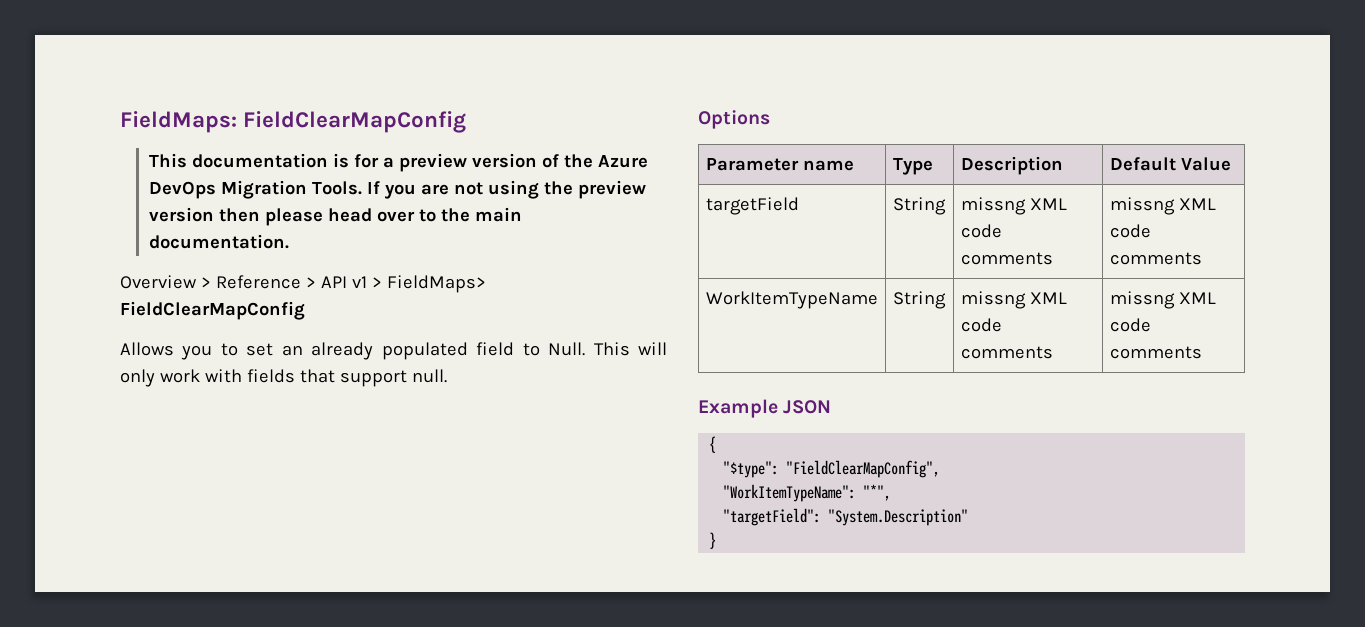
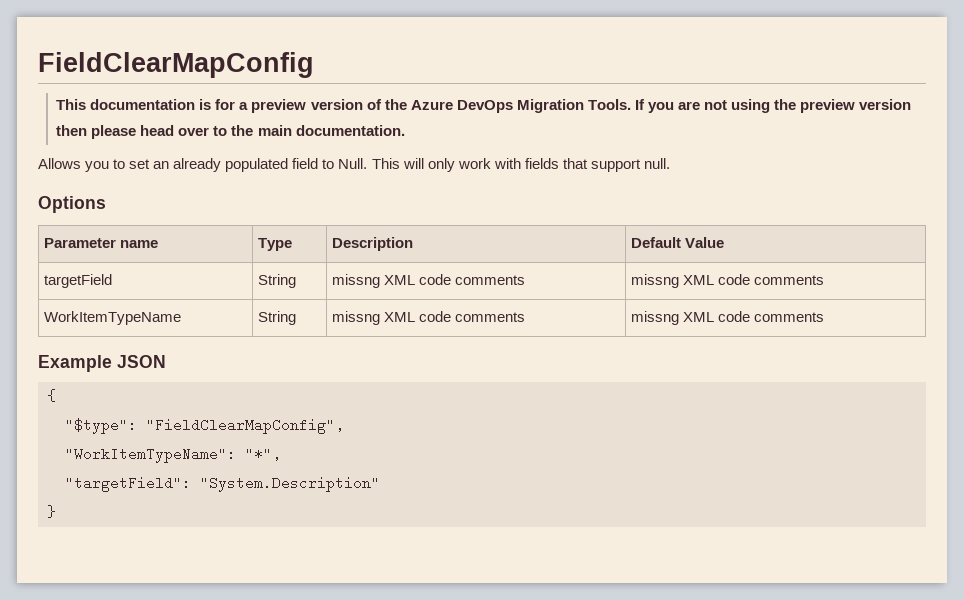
[120,111,237,133] FieldMaps: -> (38, 65) none
[120,275,486,293] [120,301,305,320] // Overview > Reference > API v1 > FieldMaps> FieldClearMapConfig -> (405, 130) none

